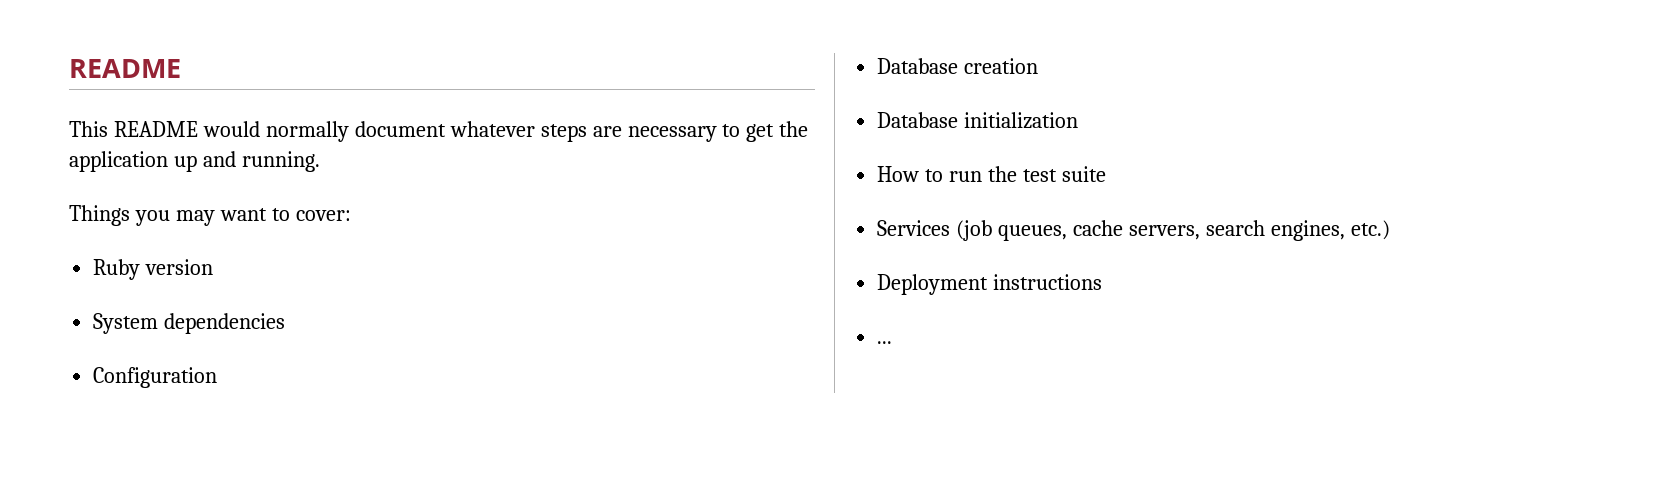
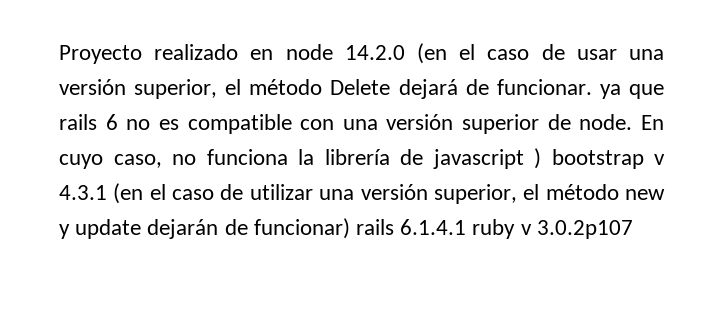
[69,59,181,78] [69,121,809,142] [69,151,320,172] [69,205,351,226] [93,259,214,280] [93,313,286,334] [93,367,218,388] [877,58,1039,74] [877,112,1079,129] [877,166,1106,182] [877,220,1390,241] [877,274,1103,295] [877,341,893,344] README // This README would normally document whatever steps are necessary to get the application up and running. // Things you may want to cover: // Ruby version // System dependencies // Configuration // Database creation // Database initialization // How to run the test suite // Services (job queues, cache servers, search engines, etc.) // Deployment instructions // ... -> [59,43,664,64] [59,79,664,99] [59,114,664,134] [59,148,665,169] [59,183,665,204] [59,218,633,239] Proyecto realizado en node 14.2.0 (en el caso de usar una versión superior, el método Delete dejará de funcionar. ya que rails 6 no es compatible con una versión superior de node. En cuyo caso, no funciona la librería de javascript ) bootstrap v 4.3.1 (en el caso de utilizar una versión superior, el método new y update dejarán de funcionar) rails 6.1.4.1 ruby v 3.0.2p107

